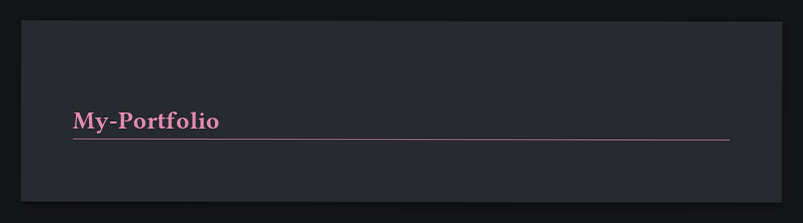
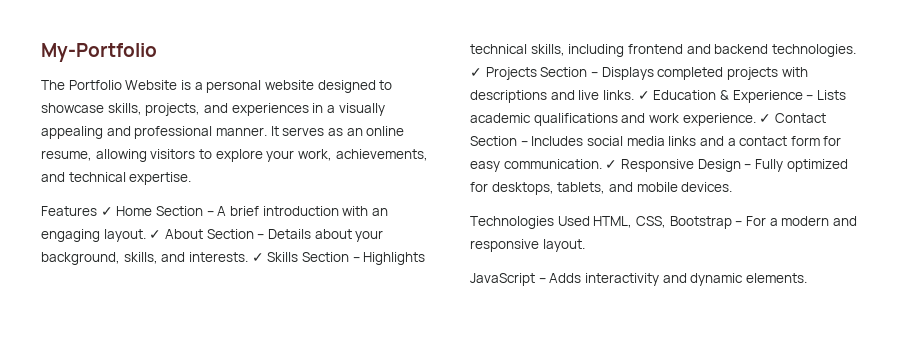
(220, 122) none -> [41,80,393,93] [41,103,385,116] [41,126,405,139] [41,149,428,162] [41,172,192,185] [41,206,388,216] [41,229,384,242] [41,252,426,265] [470,44,856,57] [470,67,808,80] [470,90,846,103] [470,113,826,126] [470,136,842,146] [470,159,848,172] [470,182,733,195] [470,216,857,229] [470,239,585,252] [470,273,807,286] // The Portfolio Website is a personal website designed to showcase skills, projects, and experiences in a visually appealing and professional manner. It serves as an online resume, allowing visitors to explore your work, achievements, and technical expertise. // Features ✓ Home Section – A brief introduction with an engaging layout. ✓ About Section – Details about your background, skills, and interests. ✓ Skills Section – Highlights technical skills, including frontend and backend technologies. ✓ Projects Section – Displays completed projects with descriptions and live links. ✓ Education & Experience – Lists academic qualifications and work experience. ✓ Contact Section – Includes social media links and a contact form for easy communication. ✓ Responsive Design – Fully optimized for desktops, tablets, and mobile devices. // Technologies Used HTML, CSS, Bootstrap – For a modern and responsive layout. // JavaScript – Adds interactivity and dynamic elements.

